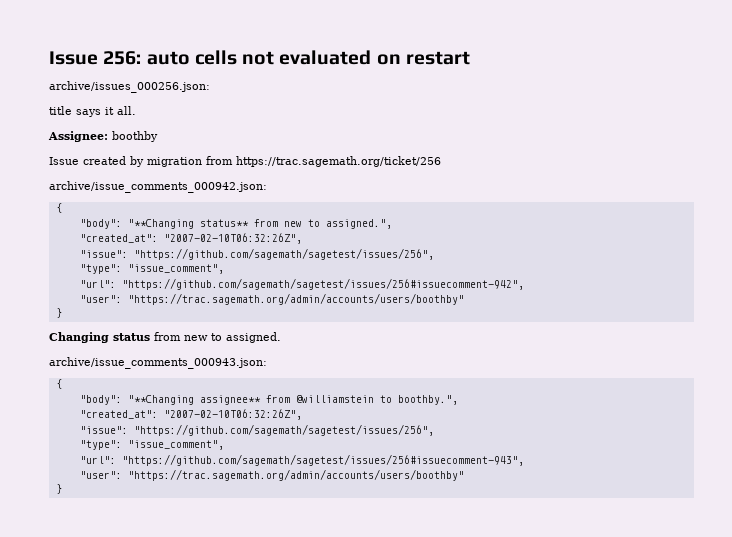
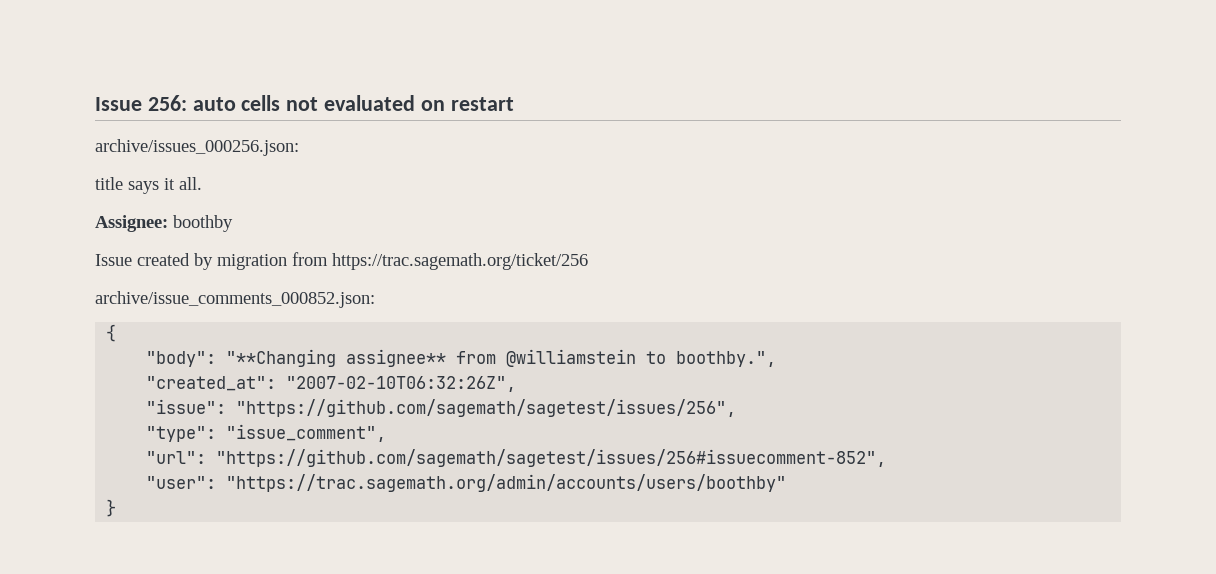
[49,181,267,193] [55,203,62,213] [79,219,392,229] [79,233,302,244] [79,248,434,260] [79,264,224,274] [79,278,524,290] [79,293,464,305] [55,308,62,318] [49,332,281,343] [49,357,267,369] archive/issue_comments_000942.json: // { // "body": "**Changing status** from new to assigned.", // "created_at": "2007-02-10T06:32:26Z", // "issue": "https://github.com/sagemath/sagetest/issues/256", // "type": "issue_comment", // "url": "https://github.com/sagemath/sagetest/issues/256#issuecomment-942", // "user": "https://trac.sagemath.org/admin/accounts/users/boothby" // } // Changing status from new to assigned. // archive/issue_comments_000943.json: -> [95,291,375,308] archive/issue_comments_000852.json:
[121,454,524,466] "https://github.com/sagemath/sagetest/issues/256#issuecomment-943", -> [216,449,887,467] "https://github.com/sagemath/sagetest/issues/256#issuecomment-852",

